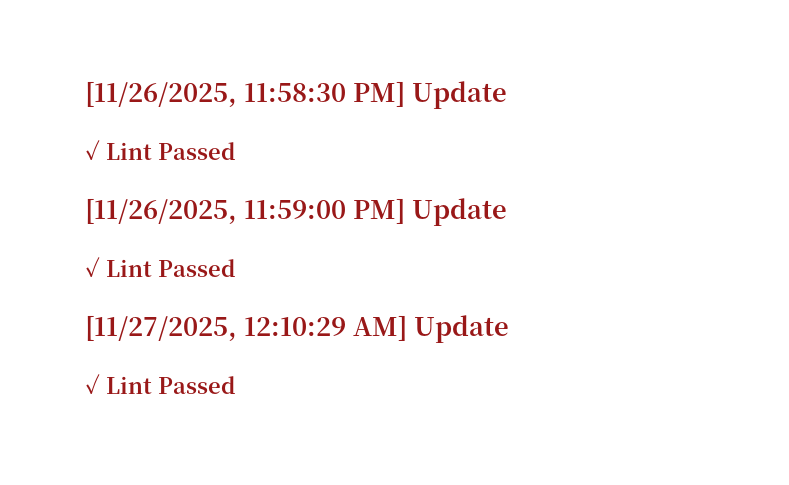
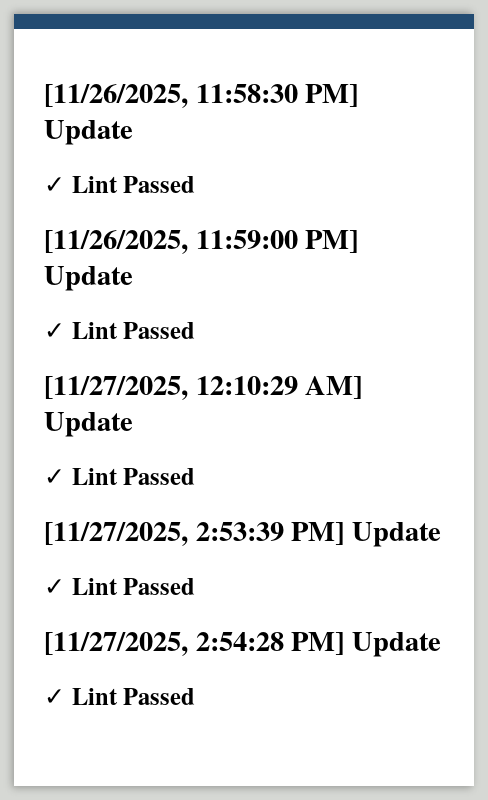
(235, 385) none -> [44,522,442,547] [44,578,196,595] [44,632,442,657] [44,688,196,705] // [11/27/2025, 2:53:39 PM] Update // ✓ Lint Passed // [11/27/2025, 2:54:28 PM] Update // ✓ Lint Passed

